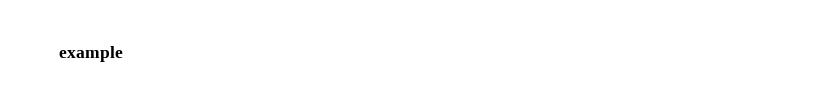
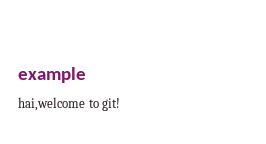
(123, 54) none -> [18,97,121,111] // hai,welcome to git!

